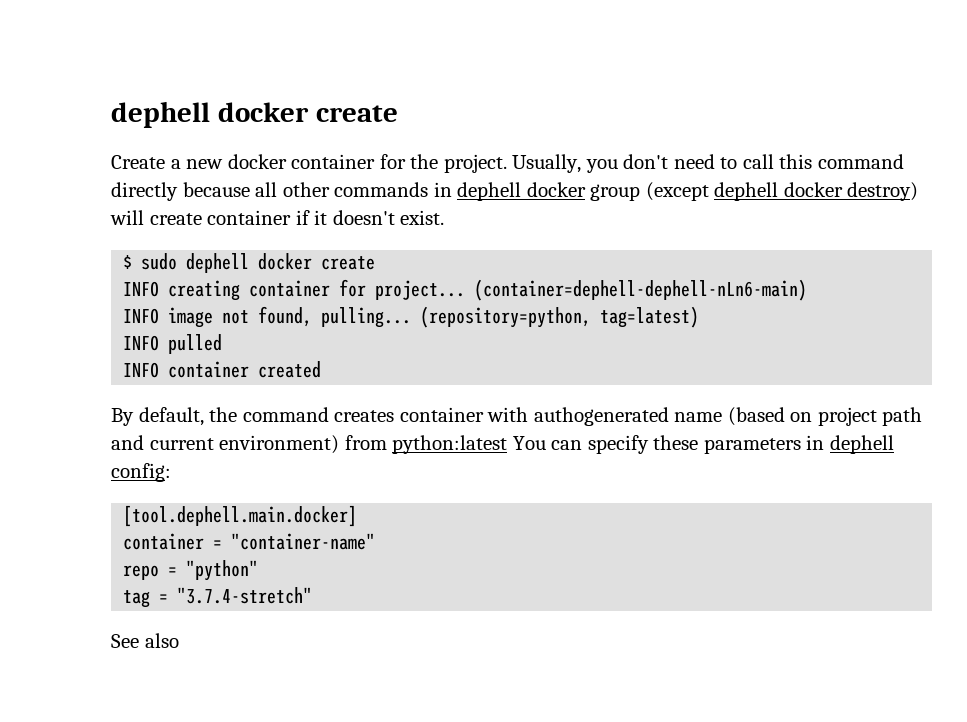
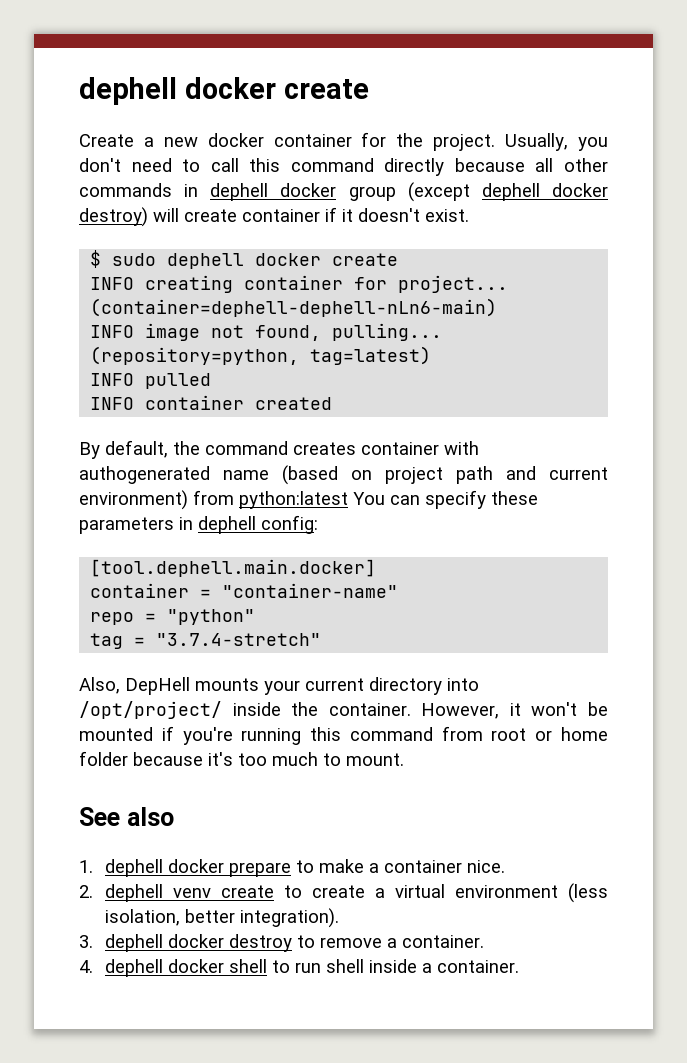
[111,633,179,648] See also -> [79,677,479,695] [79,701,608,719] [79,726,608,745] [79,751,404,766] [79,807,174,826] [79,859,506,877] [79,883,608,903] [105,908,340,928] [79,934,485,952] [79,959,520,977] Also, DepHell mounts your current directory into /opt/project/ inside the container. However, it won't be mounted if you're running this command from root or home folder because it's too much to mount. // See also // 1. dephell docker prepare to make a container nice. // 2. dephell venv create to create a virtual environment (less isolation, better integration). // 3. dephell docker destroy to remove a container. // 4. dephell docker shell to run shell inside a container.

